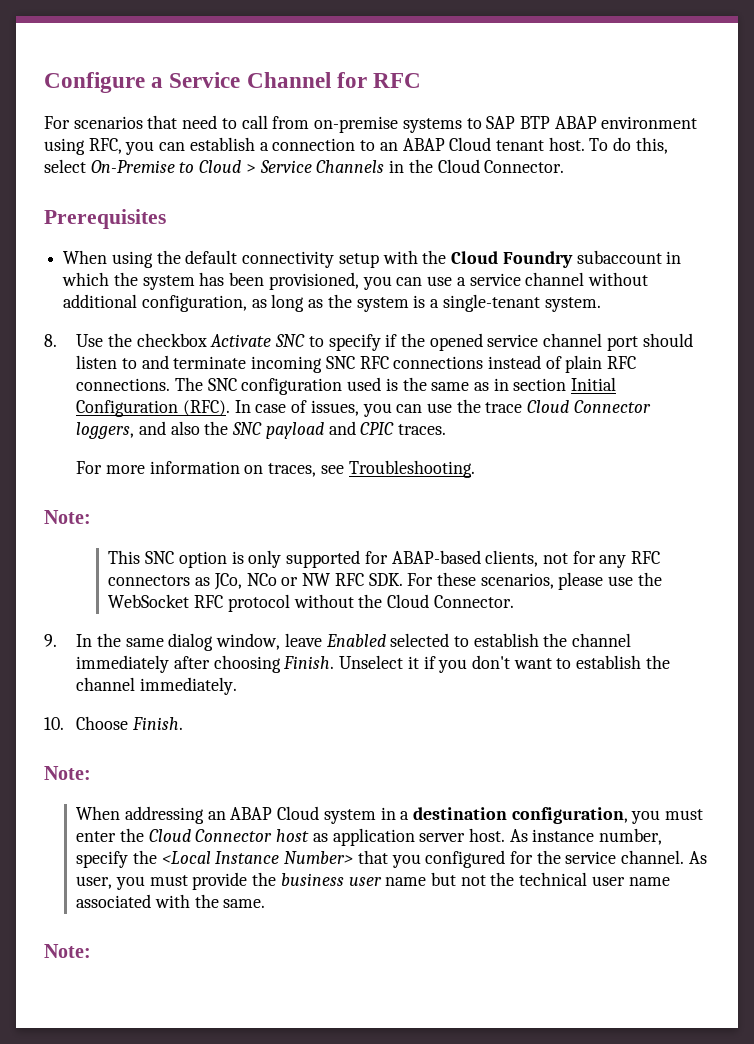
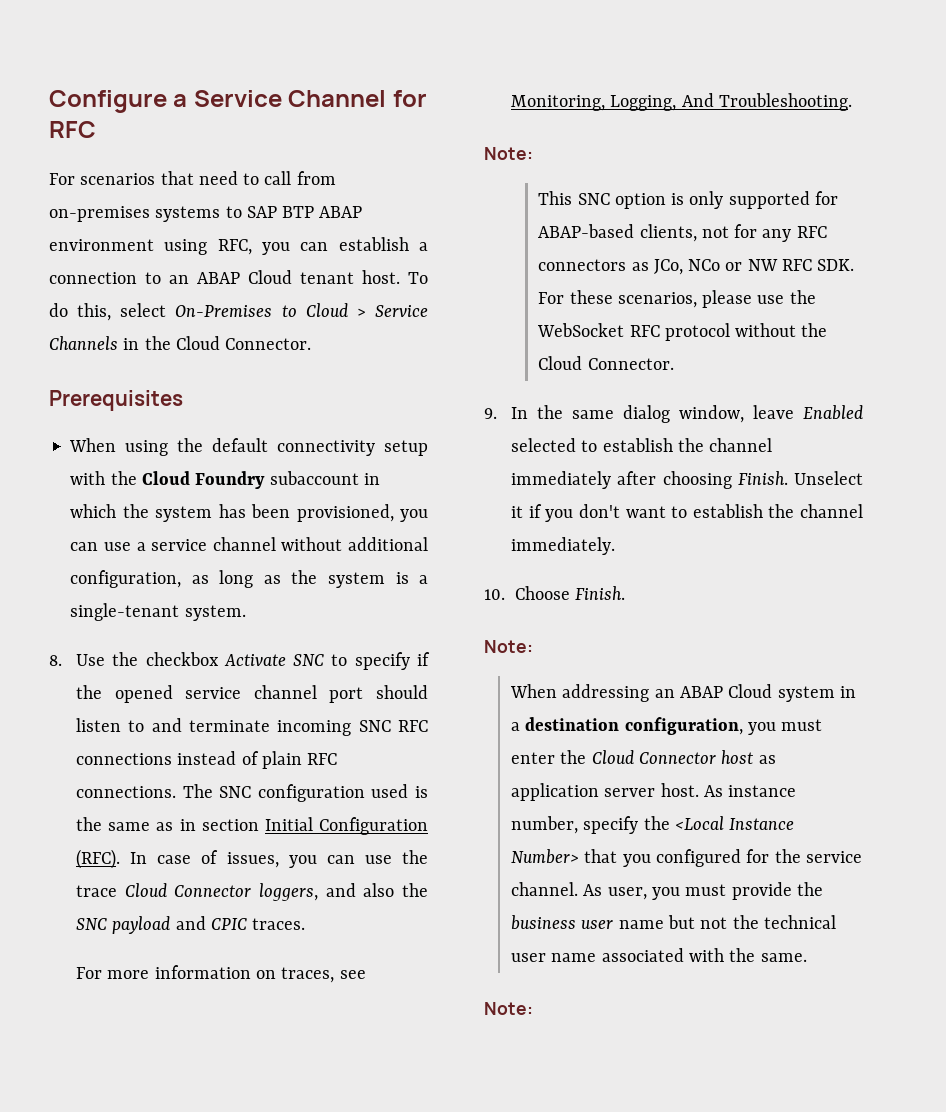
[314,116,399,133] on-premise -> [49,206,150,222] on-premises
[90,160,175,173] On-Premise -> [175,305,273,317] On-Premises
(344, 469) none -> [511,93,714,111] Monitoring, Logging, And

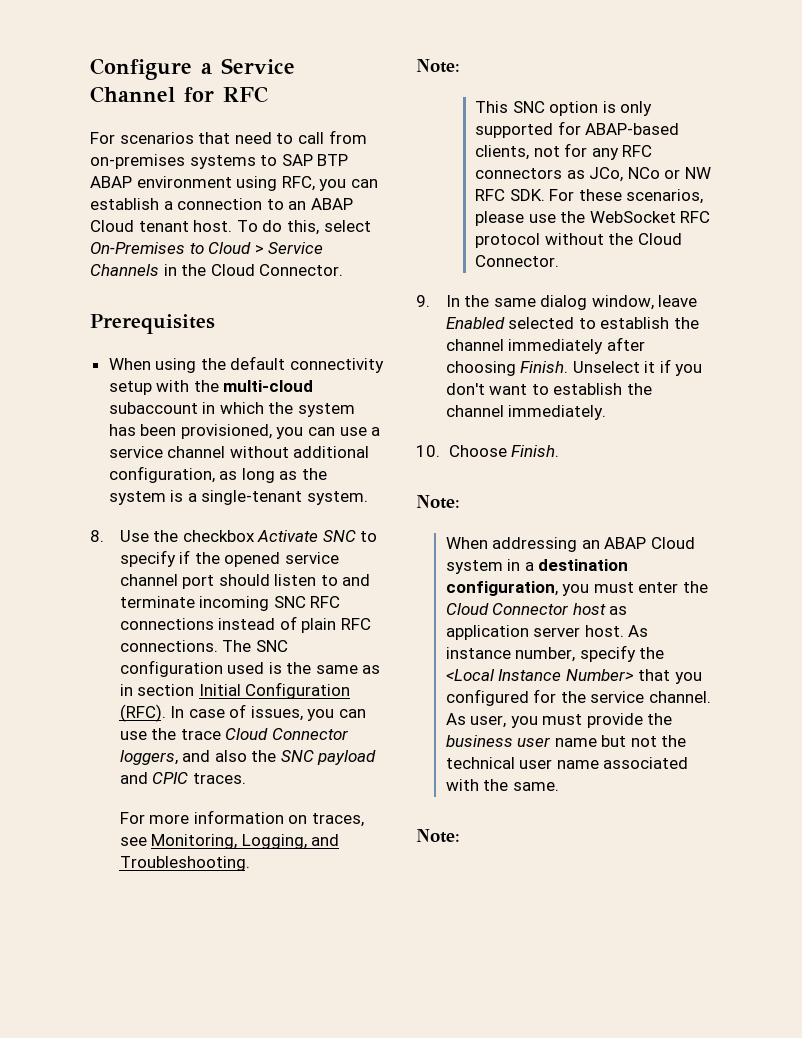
[141,471,266,489] Cloud Foundry -> [223,380,314,392] multi-cloud
[681,93,714,107] And -> [311,834,340,846] and

